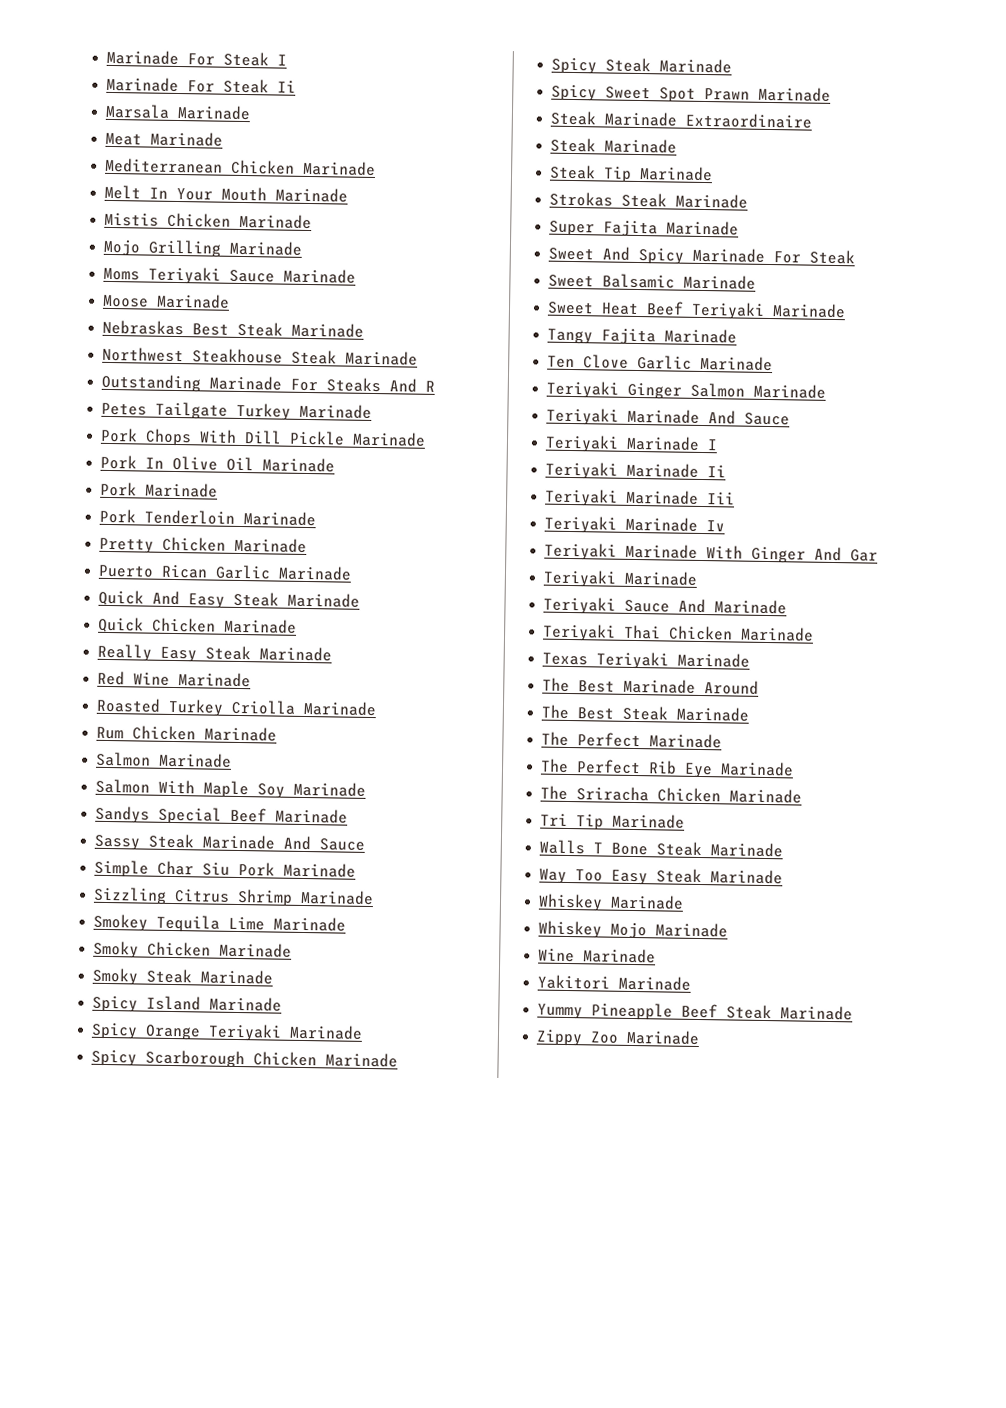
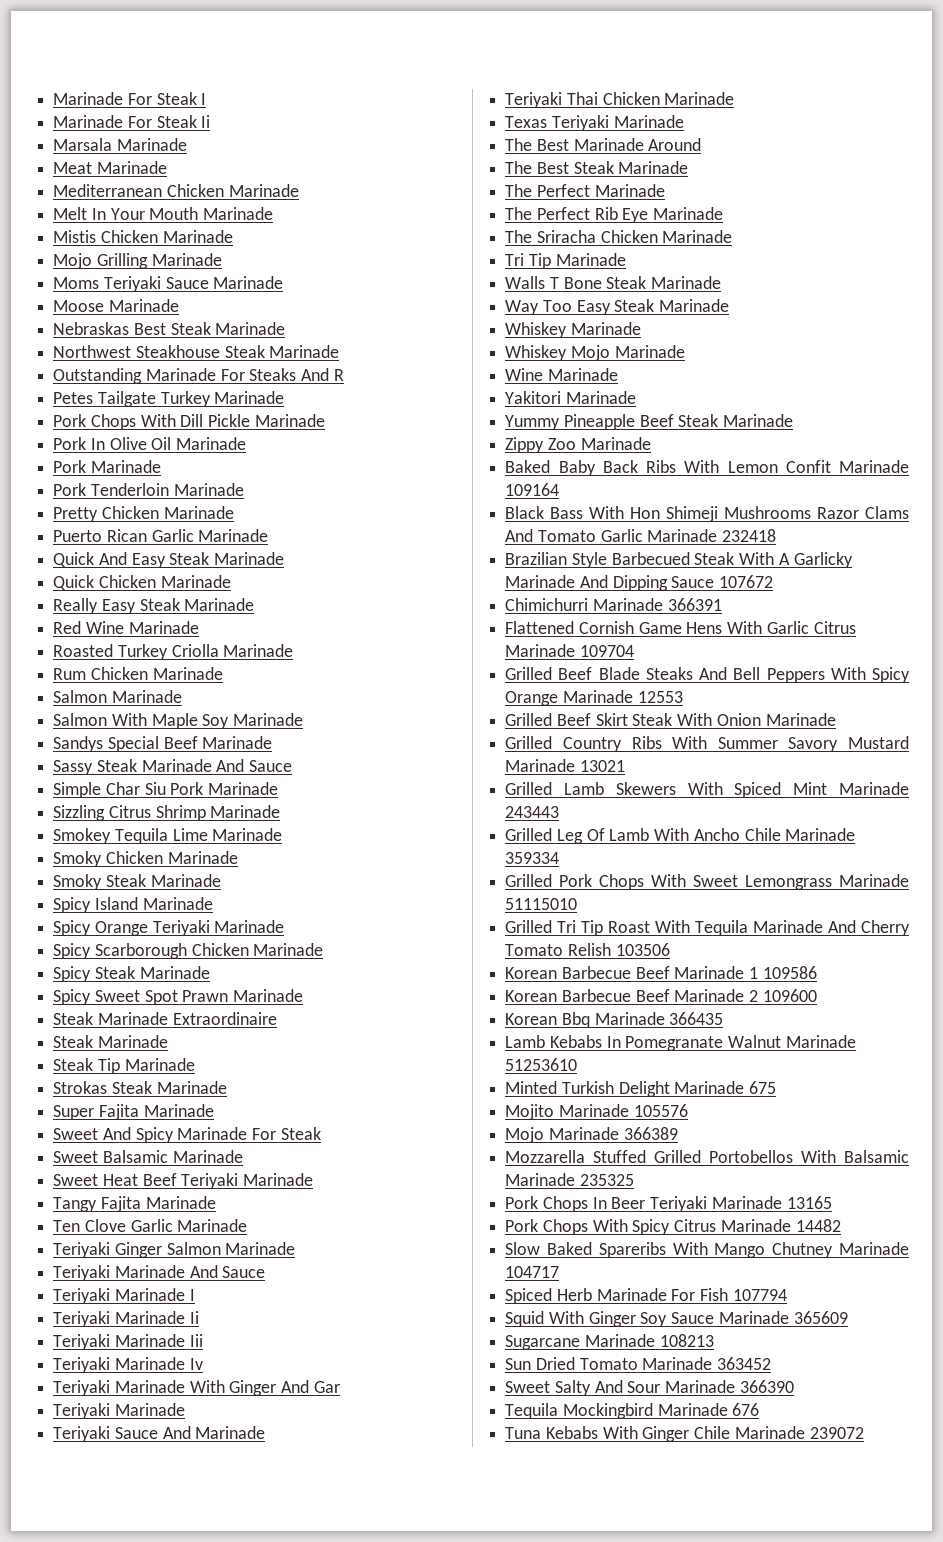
(701, 1037) none -> [505,460,909,476] [505,483,560,496] [505,506,909,522] [505,529,777,542] [505,552,853,568] [505,575,774,591] [505,598,722,611] [505,621,856,634] [505,644,634,657] [505,667,910,683] [505,690,683,706] [505,713,836,726] [505,736,909,752] [505,759,625,772] [505,782,909,798] [505,806,560,818] [505,828,856,844] [505,852,560,864] [505,874,909,890] [505,898,578,910] [505,920,910,936] [505,943,670,956] [505,966,817,979] [505,989,817,1002] [505,1012,724,1028] [505,1035,856,1051] [505,1058,578,1071] [505,1081,777,1097] [505,1104,688,1120] [505,1127,678,1143] [505,1150,909,1163] [505,1173,634,1186] [505,1196,832,1212] [505,1219,841,1235] [505,1242,910,1258] [505,1266,560,1278] [505,1288,787,1304] [505,1311,848,1327] [505,1334,714,1350] [505,1357,772,1370] [505,1380,794,1396] [505,1403,760,1419] [505,1426,864,1442] // Baked Baby Back Ribs With Lemon Confit Marinade 109164 // Black Bass With Hon Shimeji Mushrooms Razor Clams And Tomato Garlic Marinade 232418 // Brazilian Style Barbecued Steak With A Garlicky Marinade And Dipping Sauce 107672 // Chimichurri Marinade 366391 // Flattened Cornish Game Hens With Garlic Citrus Marinade 109704 // Grilled Beef Blade Steaks And Bell Peppers With Spicy Orange Marinade 12553 // Grilled Beef Skirt Steak With Onion Marinade // Grilled Country Ribs With Summer Savory Mustard Marinade 13021 // Grilled Lamb Skewers With Spiced Mint Marinade 243443 // Grilled Leg Of Lamb With Ancho Chile Marinade 359334 // Grilled Pork Chops With Sweet Lemongrass Marinade 51115010 // Grilled Tri Tip Roast With Tequila Marinade And Cherry Tomato Relish 103506 // Korean Barbecue Beef Marinade 1 109586 // Korean Barbecue Beef Marinade 2 109600 // Korean Bbq Marinade 366435 // Lamb Kebabs In Pomegranate Walnut Marinade 51253610 // Minted Turkish Delight Marinade 675 // Mojito Marinade 105576 // Mojo Marinade 366389 // Mozzarella Stuffed Grilled Portobellos With Balsamic Marinade 235325 // Pork Chops In Beer Teriyaki Marinade 13165 // Pork Chops With Spicy Citrus Marinade 14482 // Slow Baked Spareribs With Mango Chutney Marinade 104717 // Spiced Herb Marinade For Fish 107794 // Squid With Ginger Soy Sauce Marinade 365609 // Sugarcane Marinade 108213 // Sun Dried Tomato Marinade 363452 // Sweet Salty And Sour Marinade 366390 // Tequila Mockingbird Marinade 676 // Tuna Kebabs With Ginger Chile Marinade 239072

